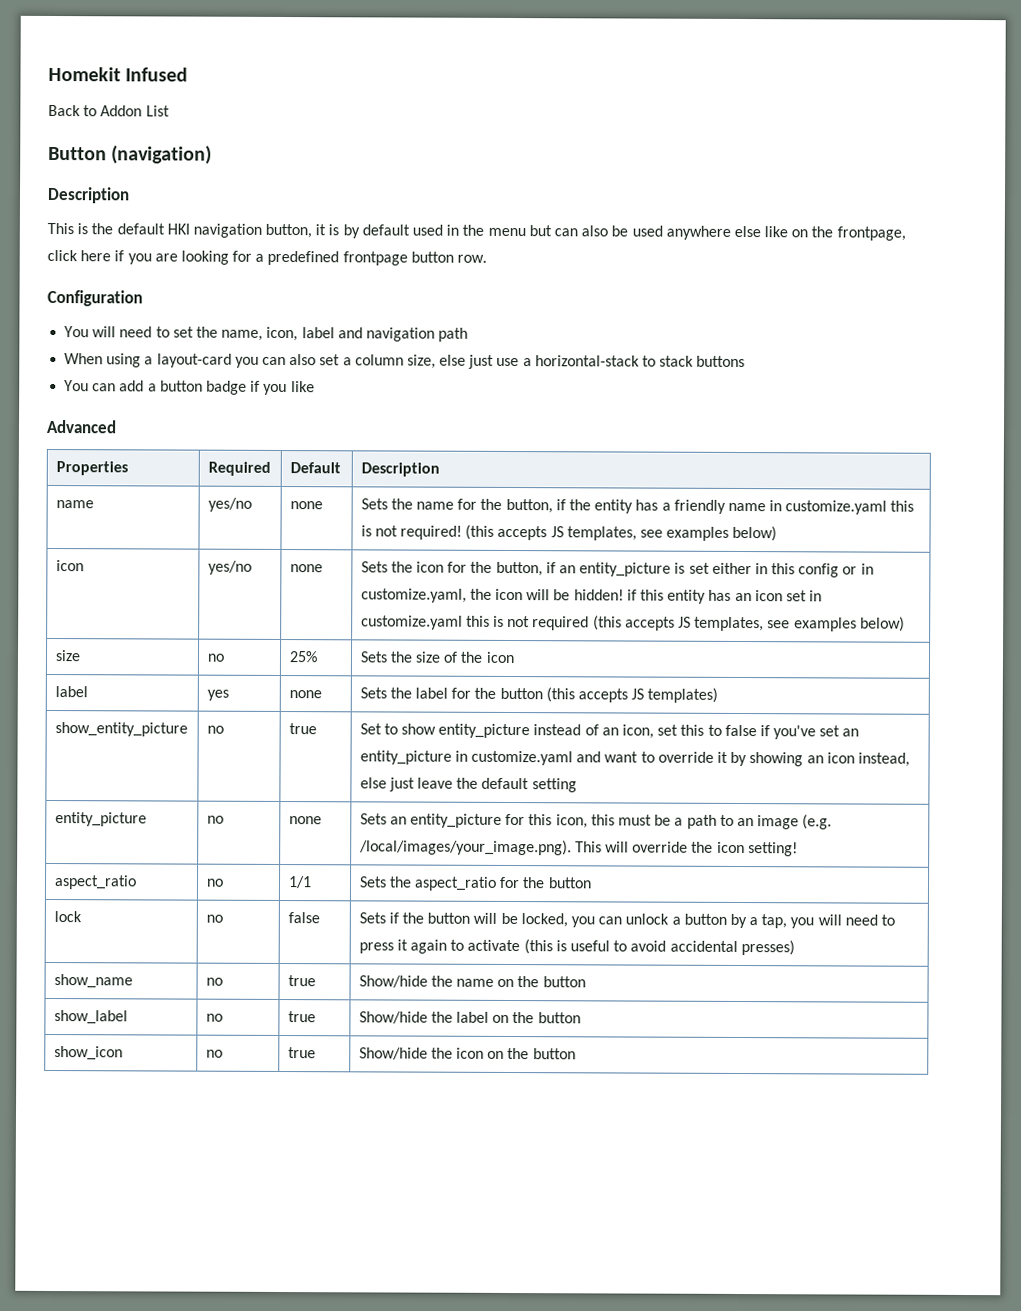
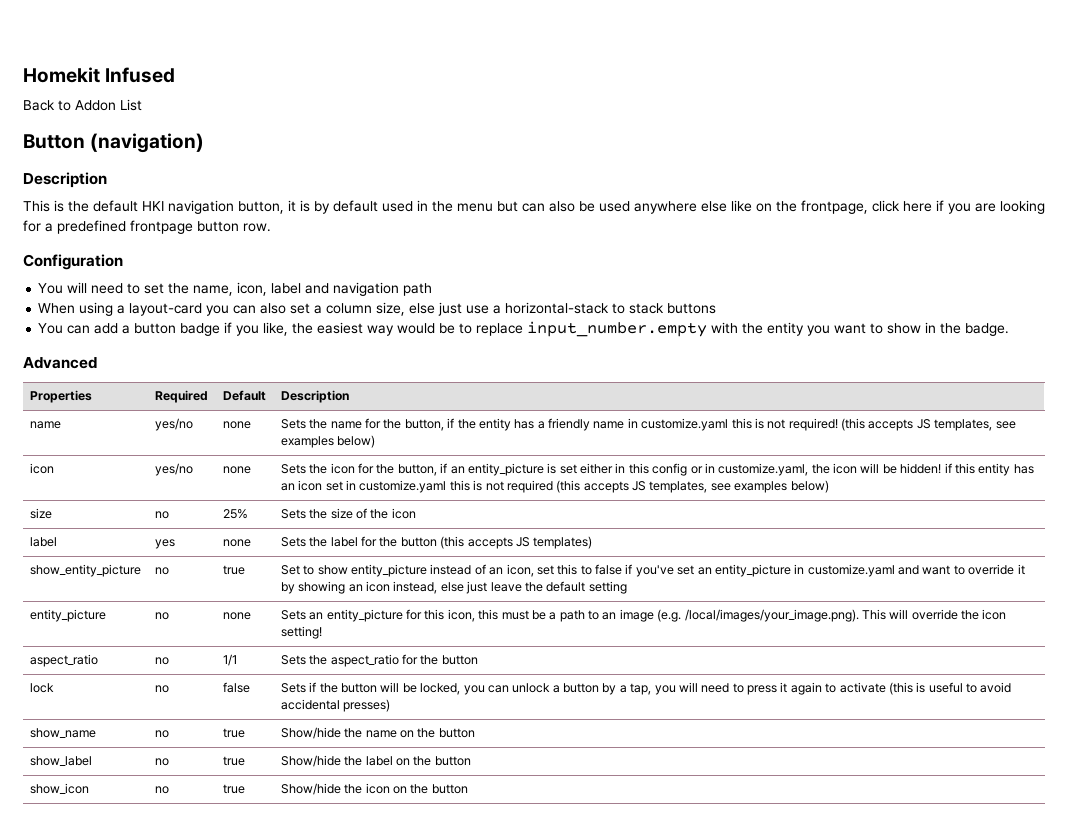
[290,381,315,393] like -> [263,321,1010,337] like, the easiest way would be to replace input_number.empty with the entity you want to show in the badge.

